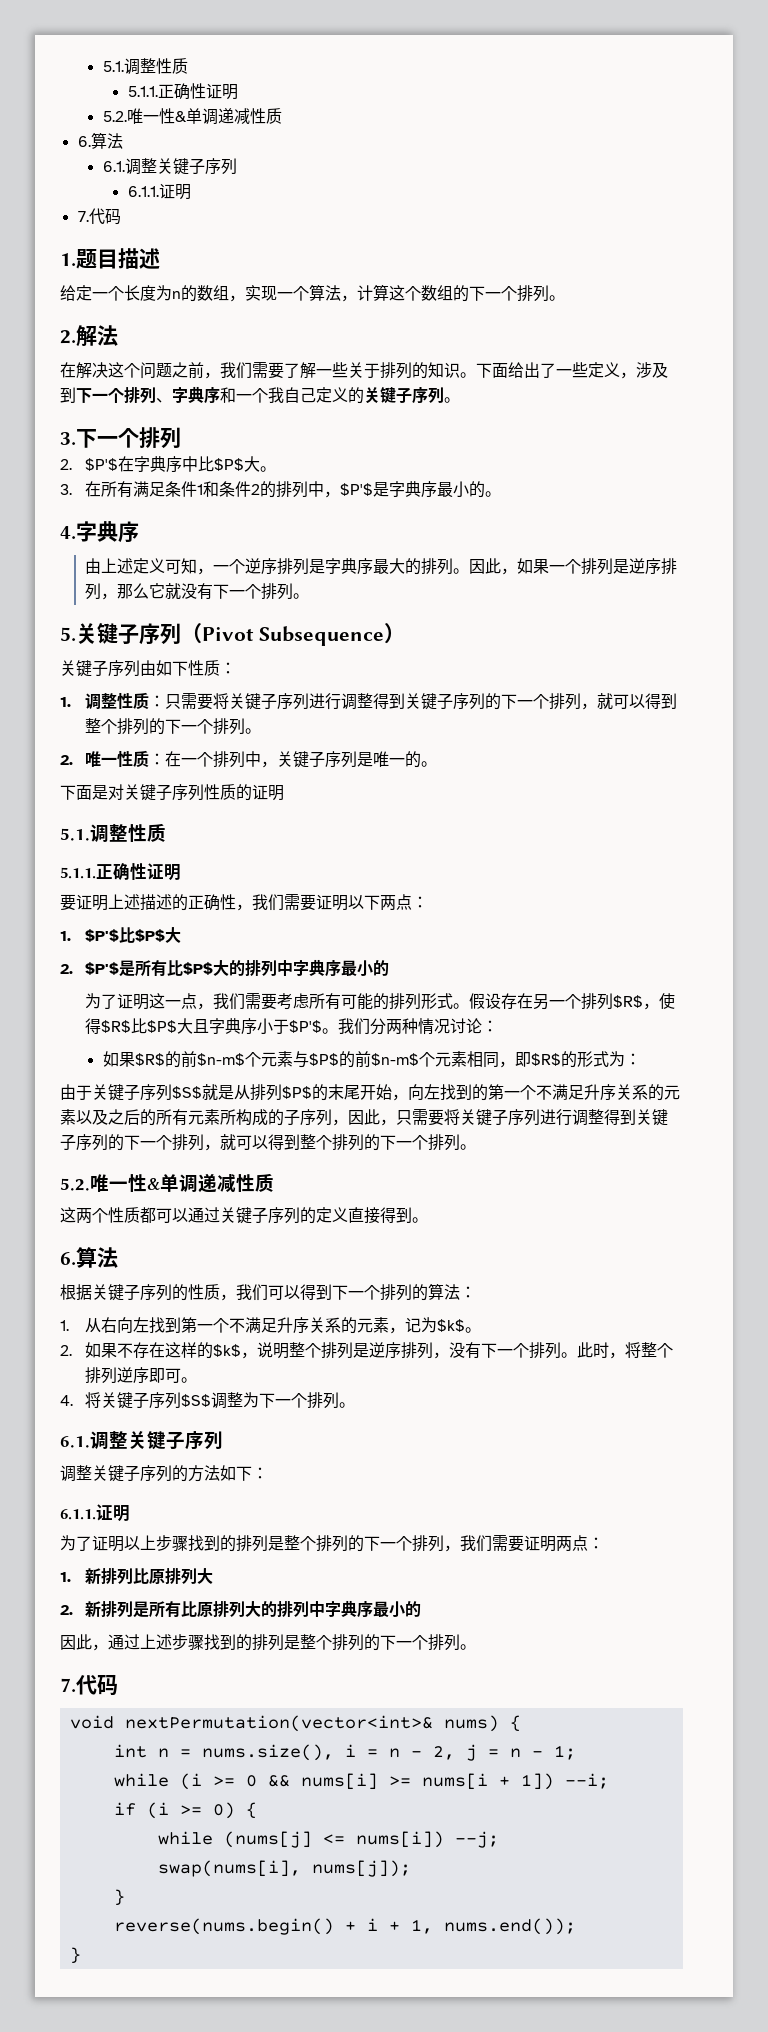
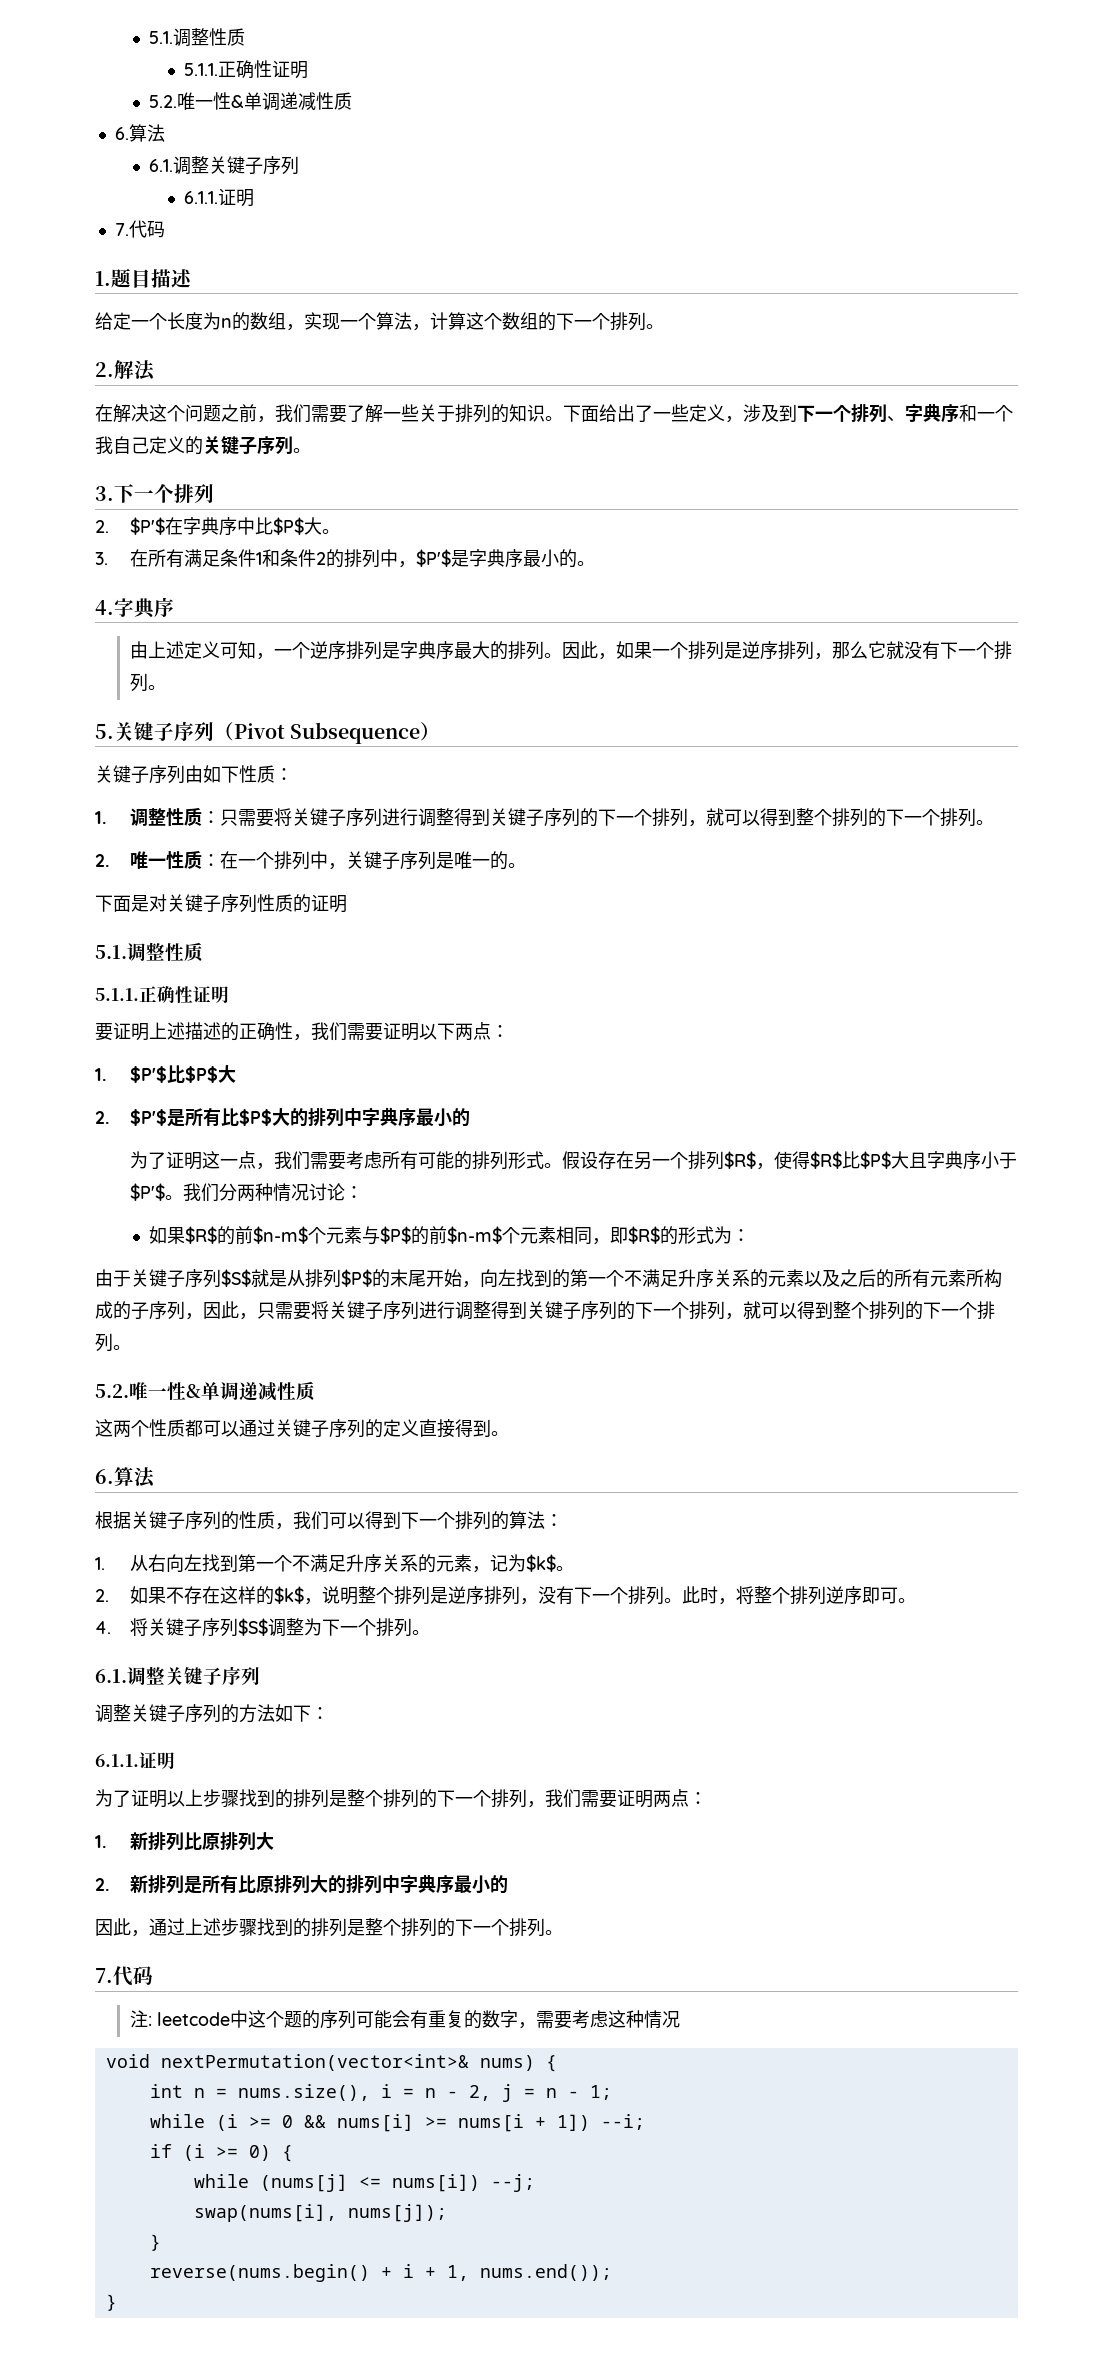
(118, 1685) none -> [129,2010,680,2029] // 注: leetcode中这个题的序列可能会有重复的数字，需要考虑这种情况

